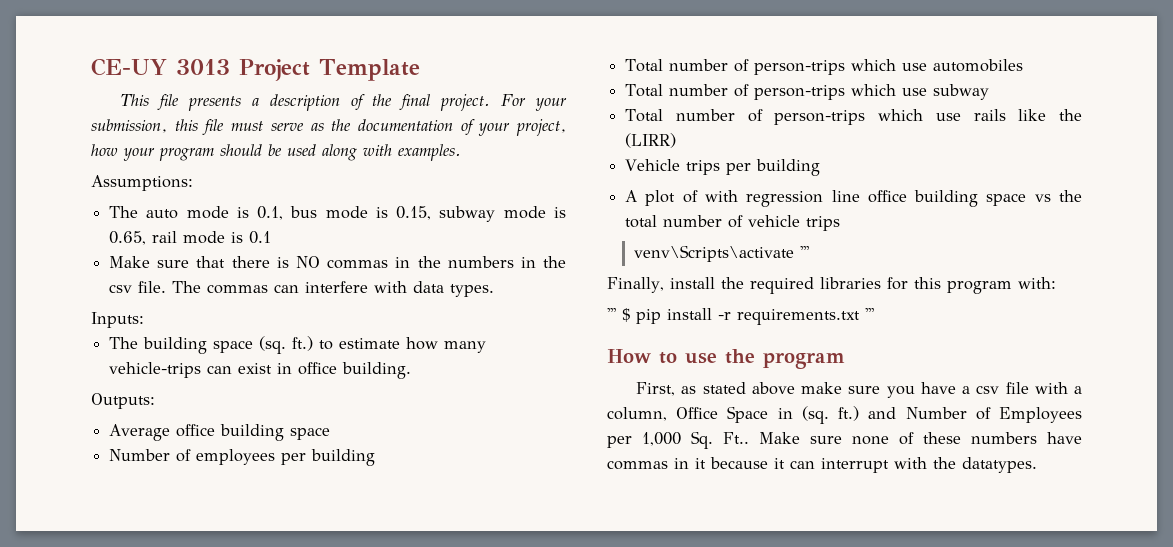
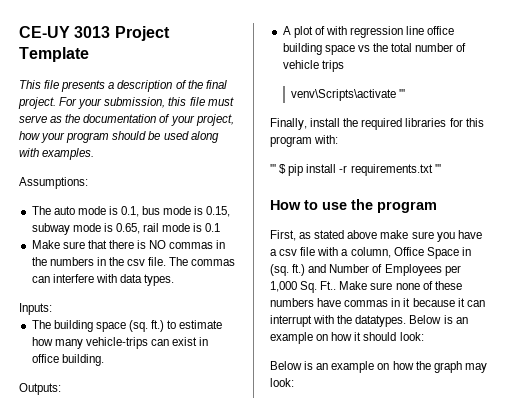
[109,424,331,441] [109,449,376,466] [625,59,1024,75] [625,84,990,100] [625,109,1082,125] [625,133,677,148] [625,159,821,176] // Average office building space // Number of employees per building // Total number of person-trips which use automobiles // Total number of person-trips which use subway // Total number of person-trips which use rails like the (LIRR) // Vehicle trips per building -> (61, 389) none
(1037, 465) none -> [409,315,468,324] [270,332,424,344] [270,361,487,373] [270,378,294,387] Below is an example on how it should look: // Below is an example on how the graph may look:

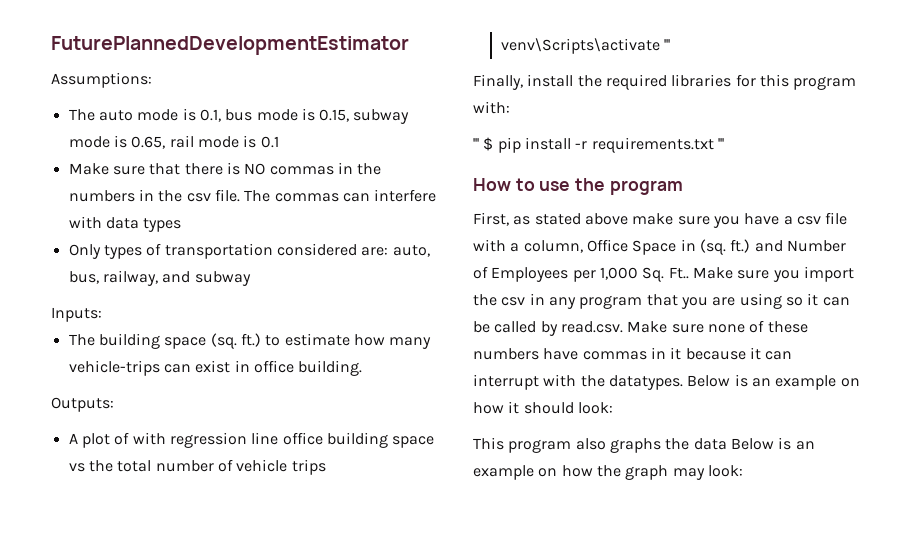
[19,26,170,41] [19,47,89,62] [19,80,227,92] [18,97,234,109] [19,114,234,126] [19,131,219,143] [19,148,95,160] CE-UY 3013 Project Template // This file presents a description of the final project. For your submission, this file must serve as the documentation of your project, how your program should be used along with examples. -> [51,36,409,55] FuturePlannedDevelopmentEstimator
[144,274,175,286] types. -> [143,218,182,232] [68,243,430,259] [68,270,251,286] types // Only types of transportation considered are: auto, bus, railway, and subway
(393, 286) none -> [772,266,854,282] [473,293,850,309] [473,321,704,336] you import the csv in any program that you are using so it can be called by read.csv. Make sure
(424, 336) none -> [473,437,727,453] This program also graphs the data

